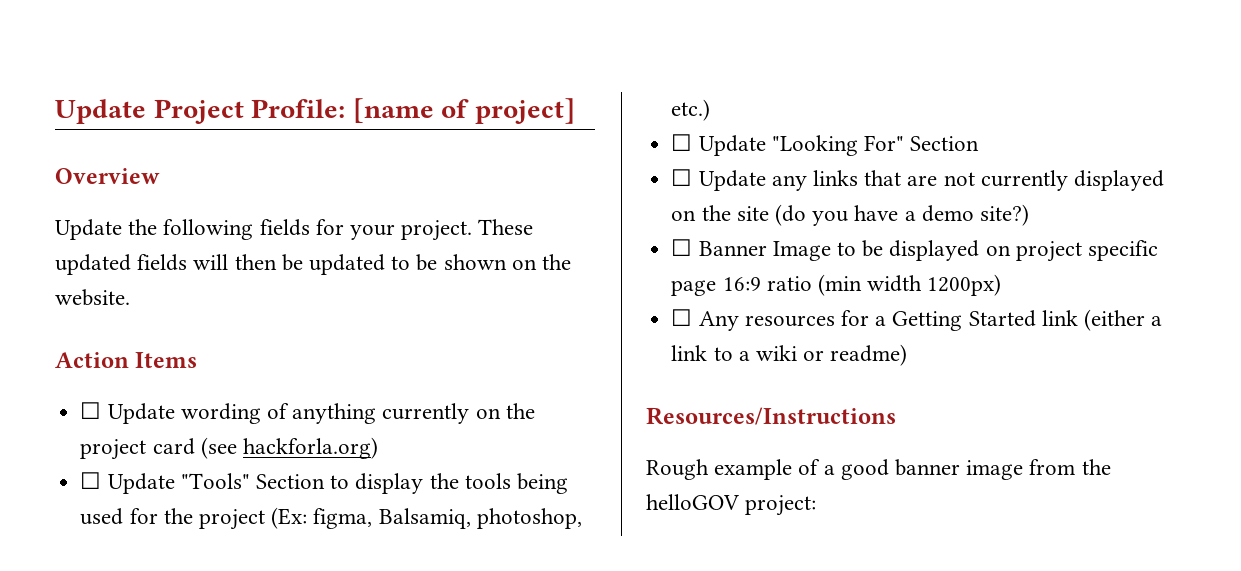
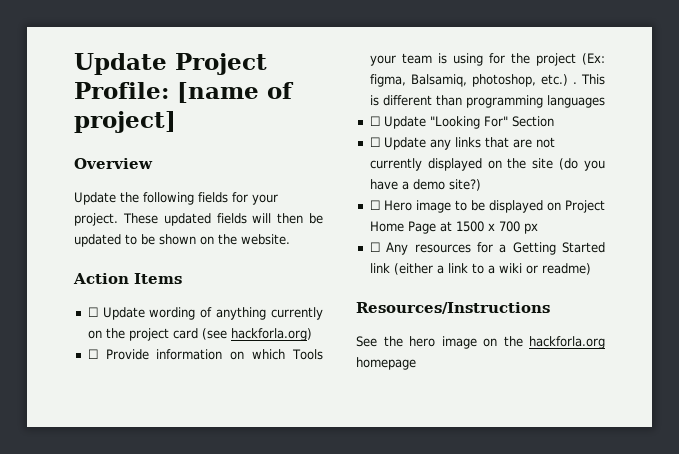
[107,473,568,494] [80,508,124,525] Update "Tools" Section to display the tools being used -> [105,349,324,360] [369,53,483,66] Provide information on which Tools your team is using
(711, 110) none -> [572,74,605,85] [369,95,605,108] . This is different than programming languages
[698,241,831,261] Banner Image -> [383,200,451,213] Hero image
[1015,240,1158,262] [671,274,1002,296] project specific page 16:9 ratio (min width 1200px) -> [565,200,605,213] [369,221,538,234] Project Home Page at 1500 x 700 px
[646,459,1111,480] [646,494,817,516] Rough example of a good banner image from the helloGOV project: -> [356,336,605,349] [356,357,416,370] See the hero image on the hackforla.org homepage

